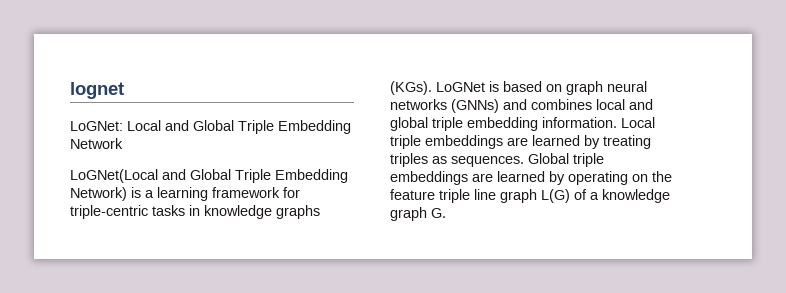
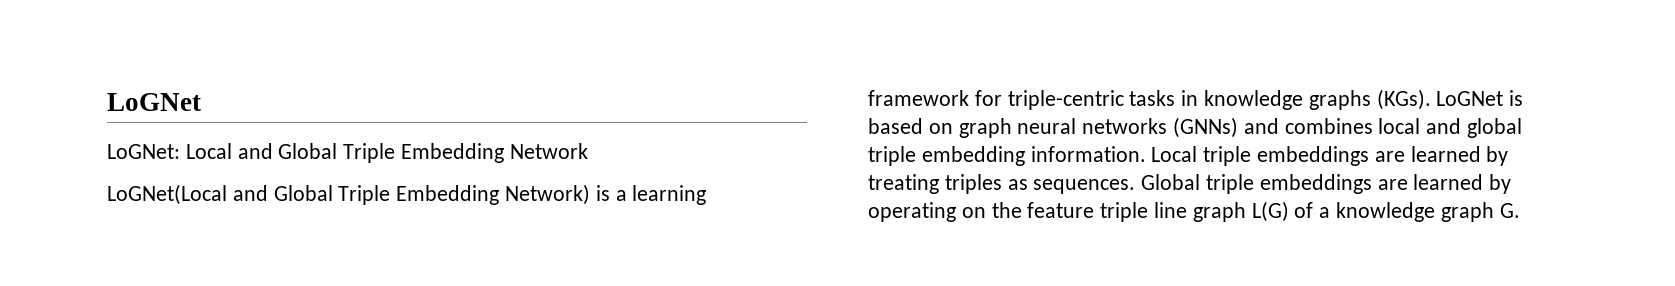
[70,82,124,99] lognet -> [107,93,201,111] LoGNet

